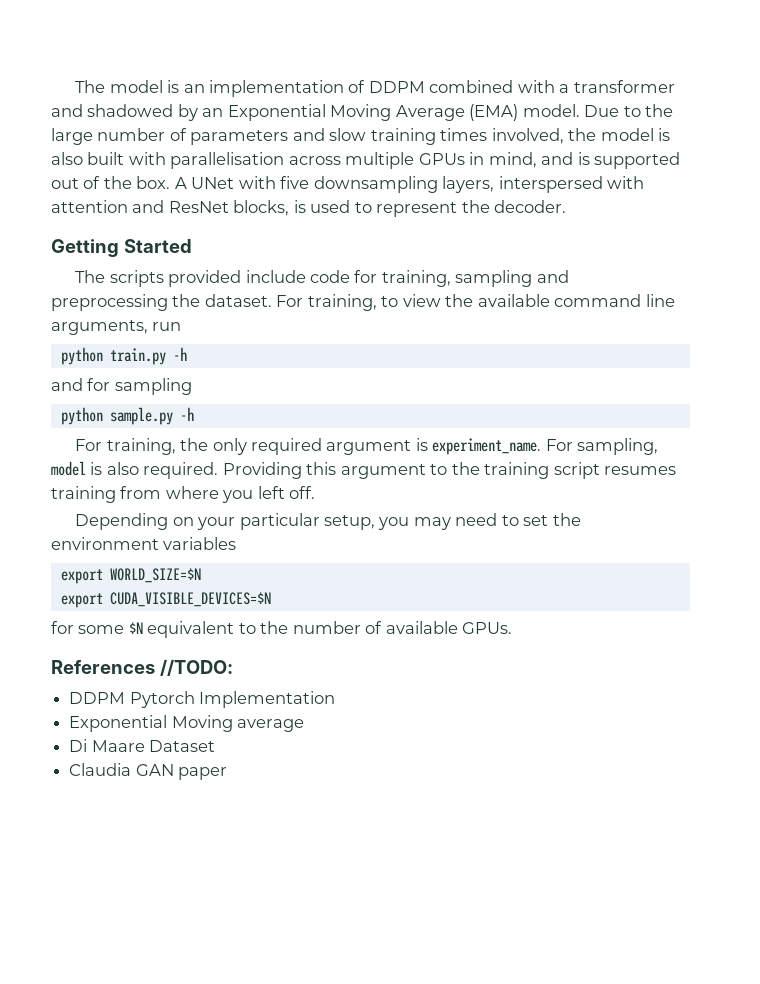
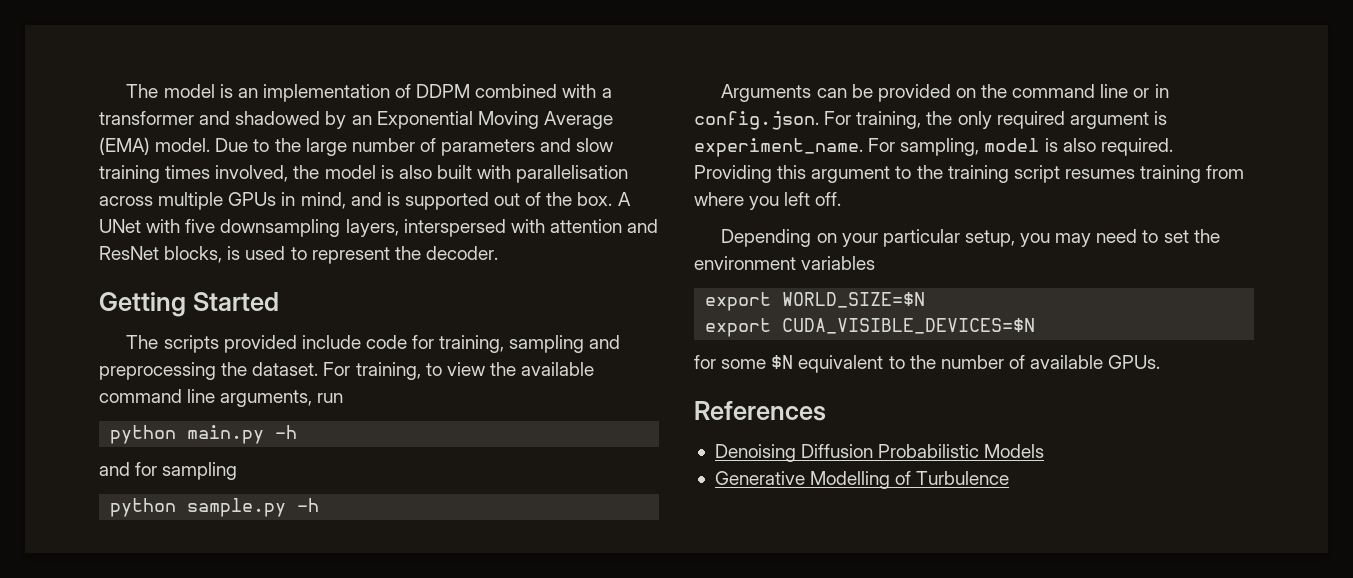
[109,348,166,365] train.py -> [187,425,265,444] main.py
(194, 414) none -> [721,84,1169,102] [694,111,819,130] Arguments can be provided on the command line or in config.json.
[159,659,233,676] [69,691,336,708] [69,715,305,732] [69,739,216,752] [69,763,228,780] //TODO: // DDPM Pytorch Implementation // Exponential Moving average // Di Maare Dataset // Claudia GAN paper -> [714,444,1045,462] [714,471,1010,489] // Denoising Diffusion Probabilistic Models // Generative Modelling of Turbulence

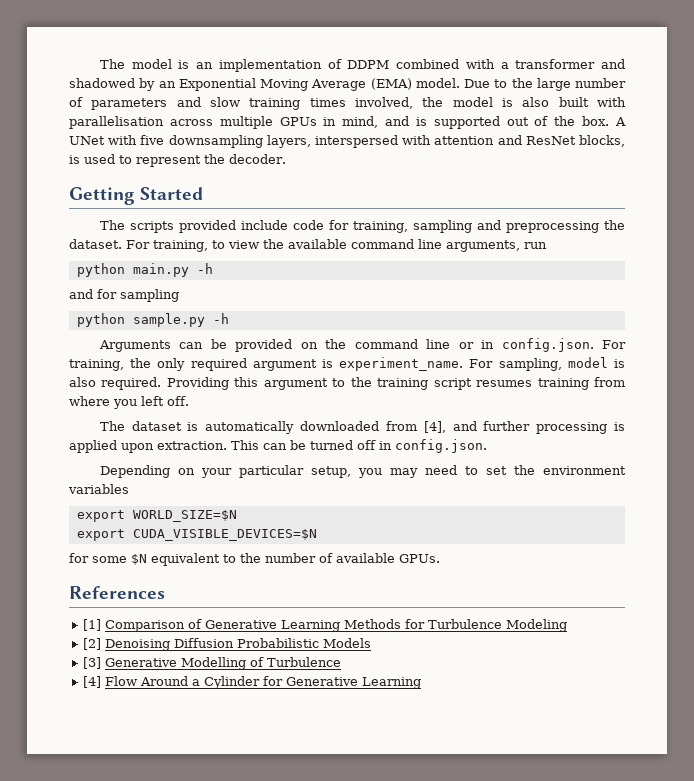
(842, 199) none -> [99,421,625,434] [69,439,487,453] // The dataset is automatically downloaded from [4], and further processing is applied upon extraction. This can be turned off in config.json.
(826, 411) none -> [82,619,567,632] [82,638,101,650] [1] Comparison of Generative Learning Methods for Turbulence Modeling // [2]
(1045, 451) none -> [82,657,101,669] [3]
(1010, 478) none -> [82,676,421,689] // [4] Flow Around a Cylinder for Generative Learning

